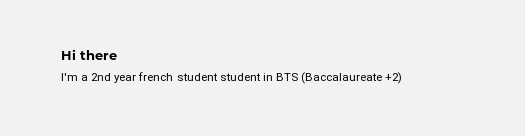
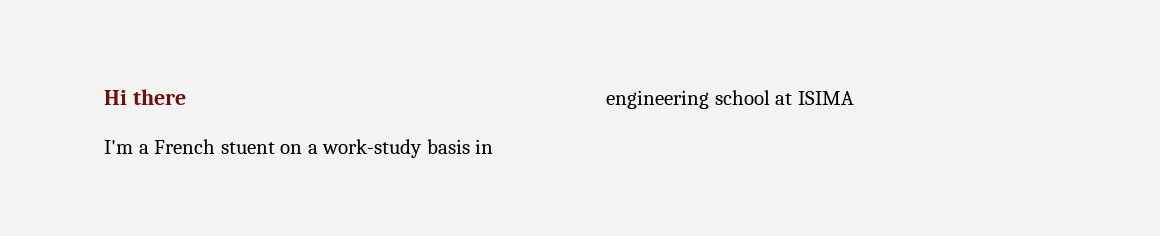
[91,72,403,84] 2nd year french student student in BTS (Baccalaureate +2) -> [154,139,494,158] [606,90,854,109] French stuent on a work-study basis in engineering school at ISIMA

